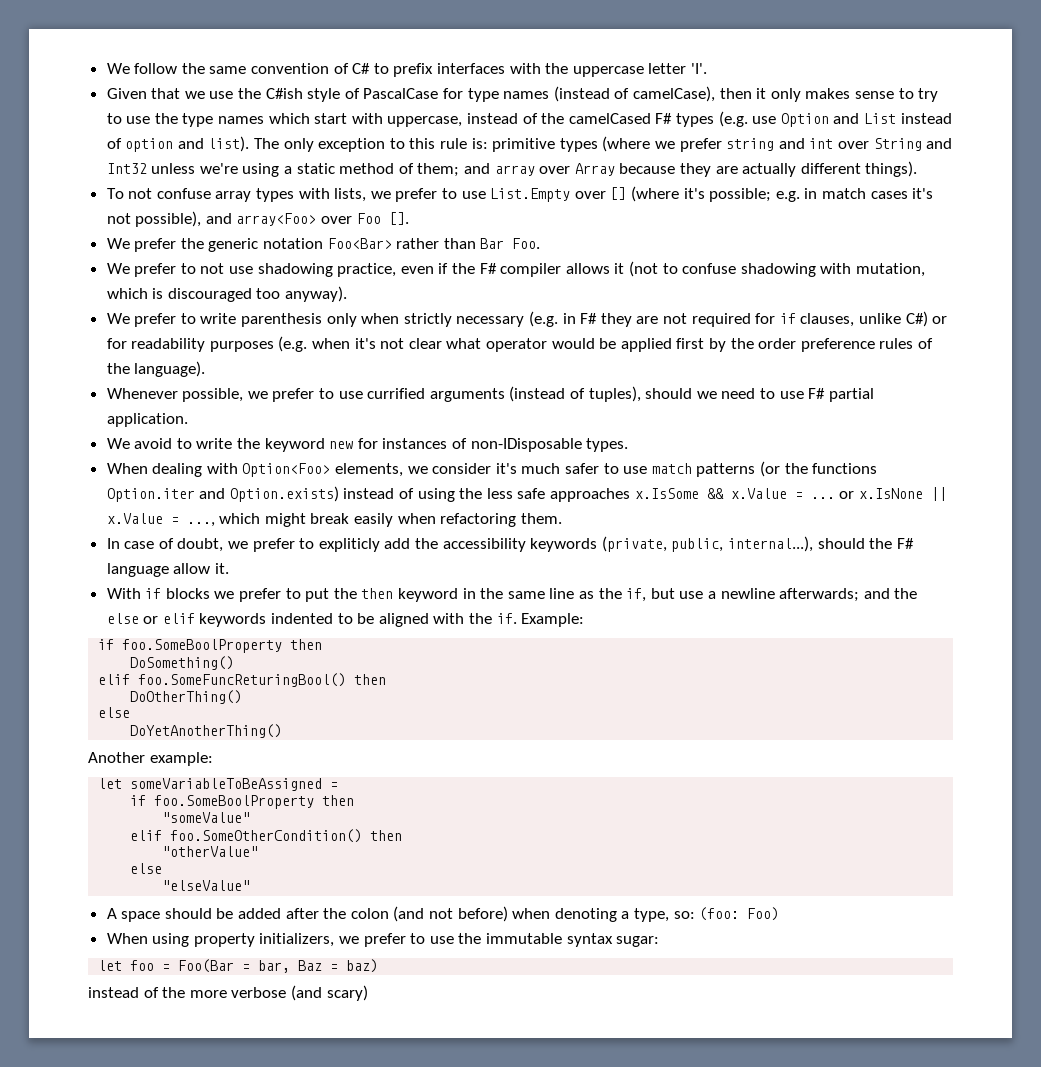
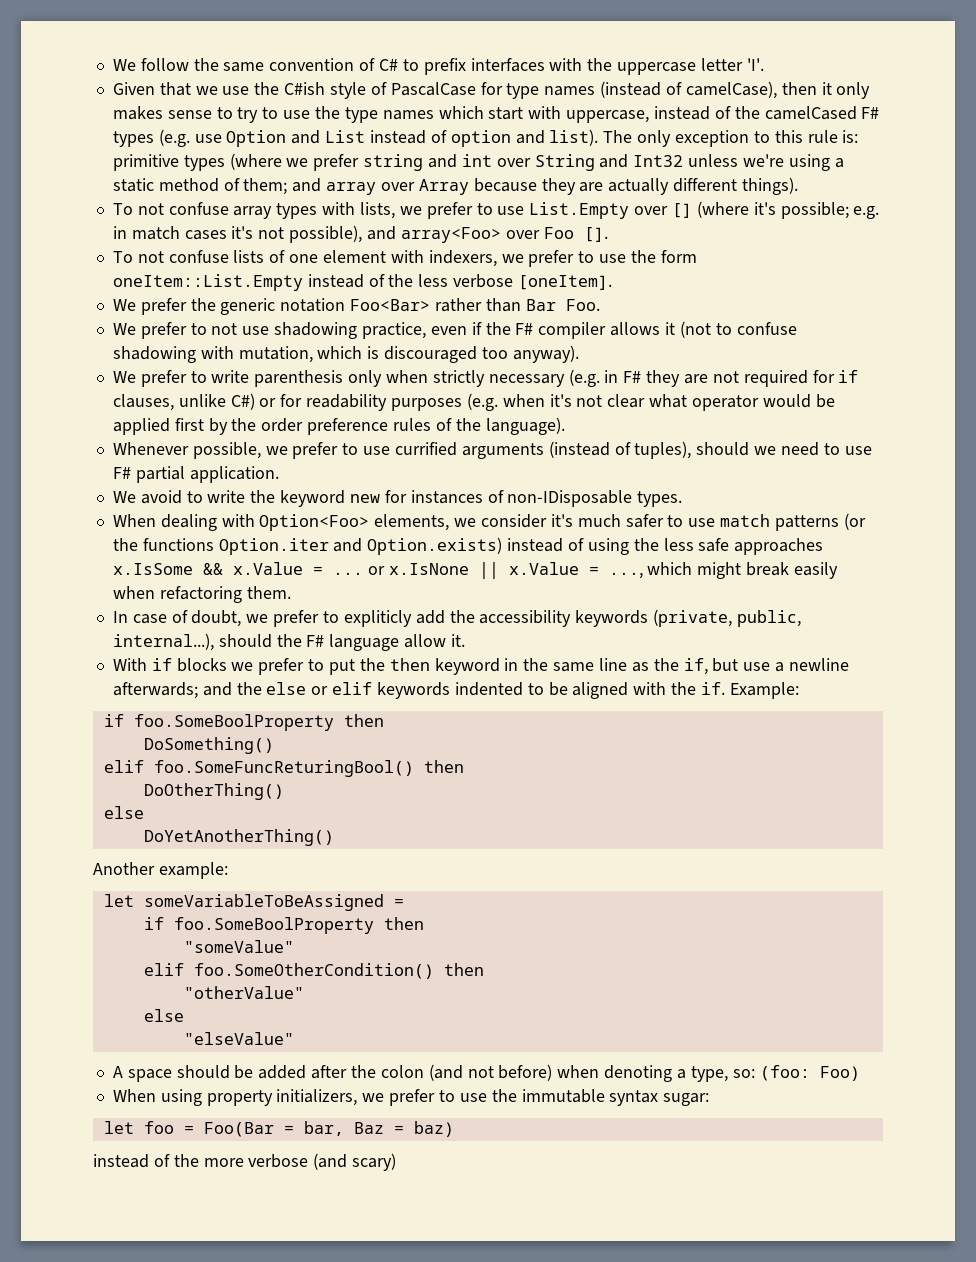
(409, 218) none -> [112,250,697,267] [112,274,612,291] // To not confuse lists of one element with indexers, we prefer to use the form oneItem::List.Empty instead of the less verbose [oneItem].

